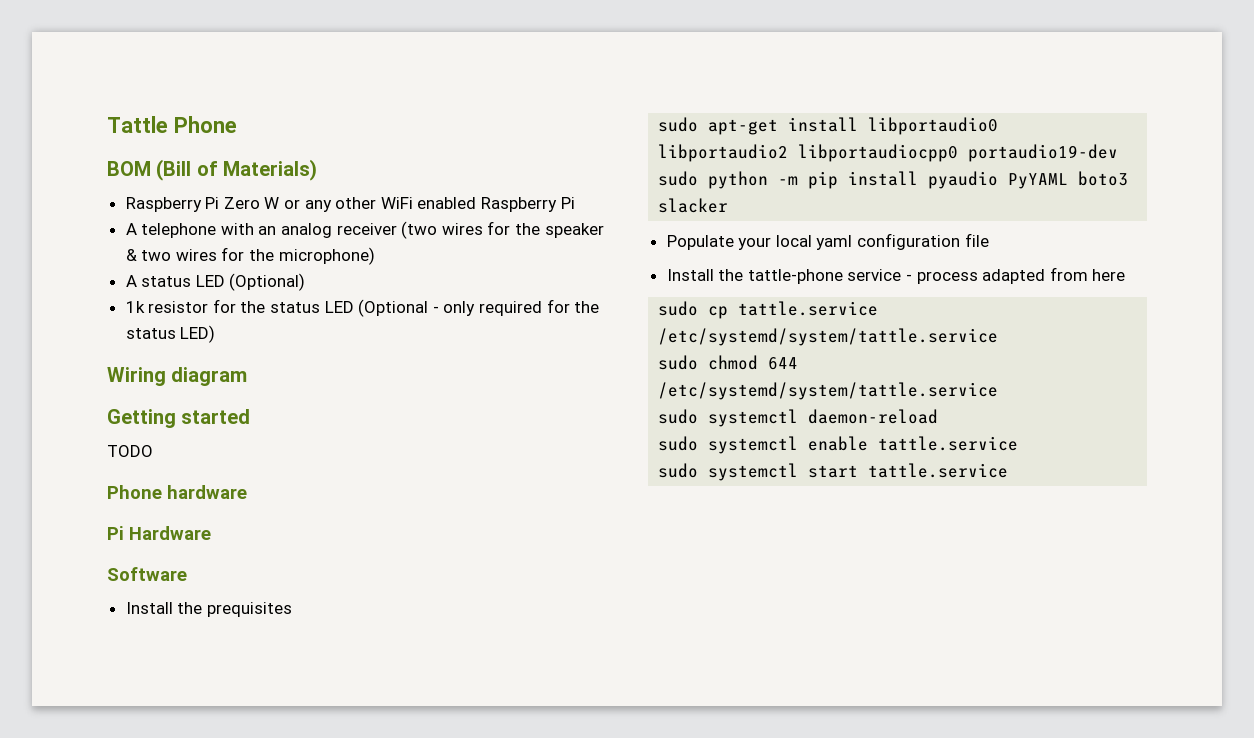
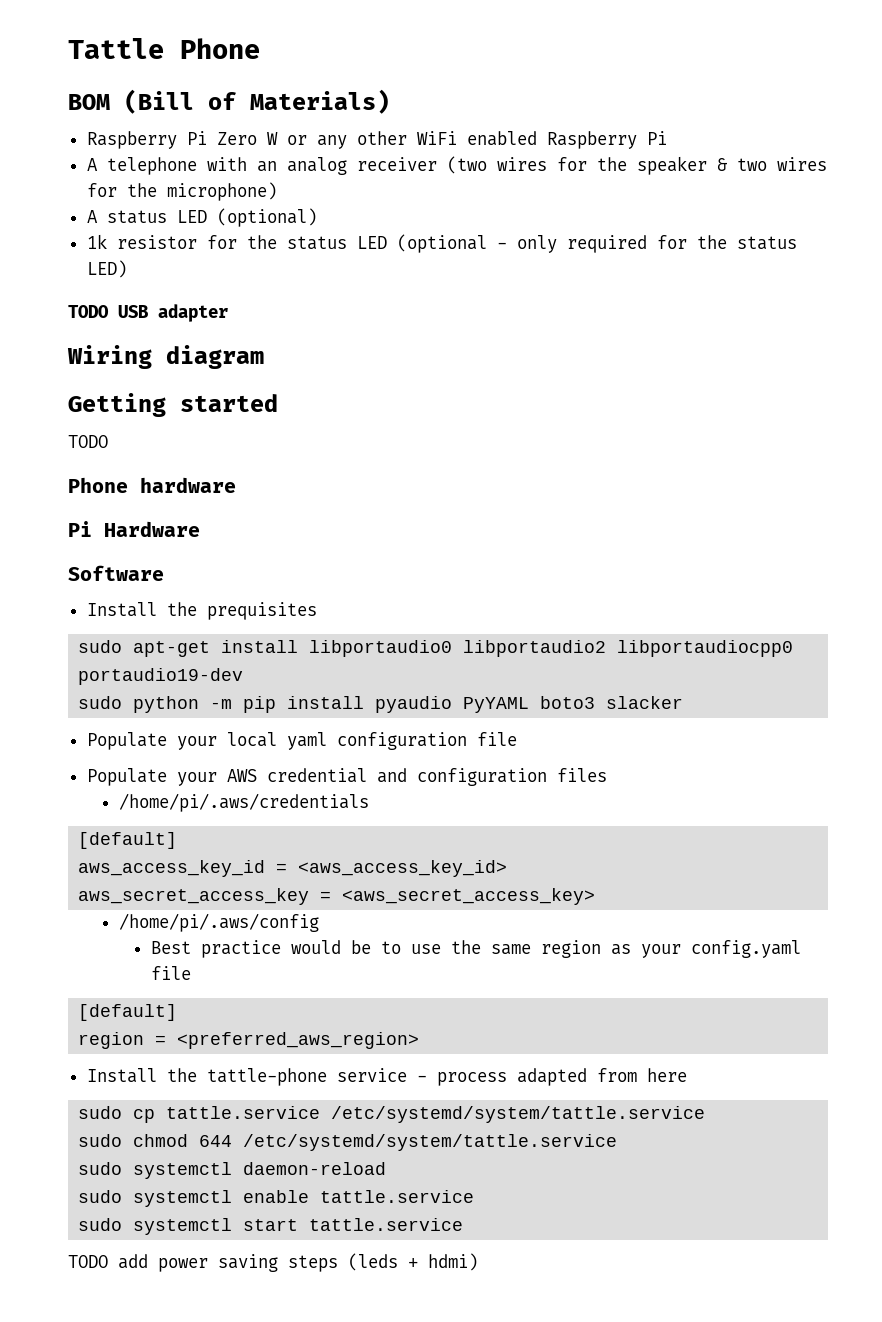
[229,273,306,291] (Optional) -> [216,208,317,227] (optional)
[358,299,429,317] (Optional -> [396,234,487,253] (optional
(216, 334) none -> [68,304,228,322] // TODO USB adapter
(989, 240) none -> [86,768,607,786] [118,793,369,812] [78,832,178,849] [78,860,508,877] [78,888,596,905] [118,913,319,932] [150,940,801,958] [150,966,191,980] [78,1004,178,1021] [78,1032,420,1049] // Populate your AWS credential and configuration files // /home/pi/.aws/credentials // [default] // aws_access_key_id = <aws_access_key_id> // aws_secret_access_key = <aws_secret_access_key> // /home/pi/.aws/config // Best practice would be to use the same region as your config.yaml file // [default] // region = <preferred_aws_region>
(1009, 470) none -> [68,1253,478,1272] // TODO add power saving steps (leds + hdmi)

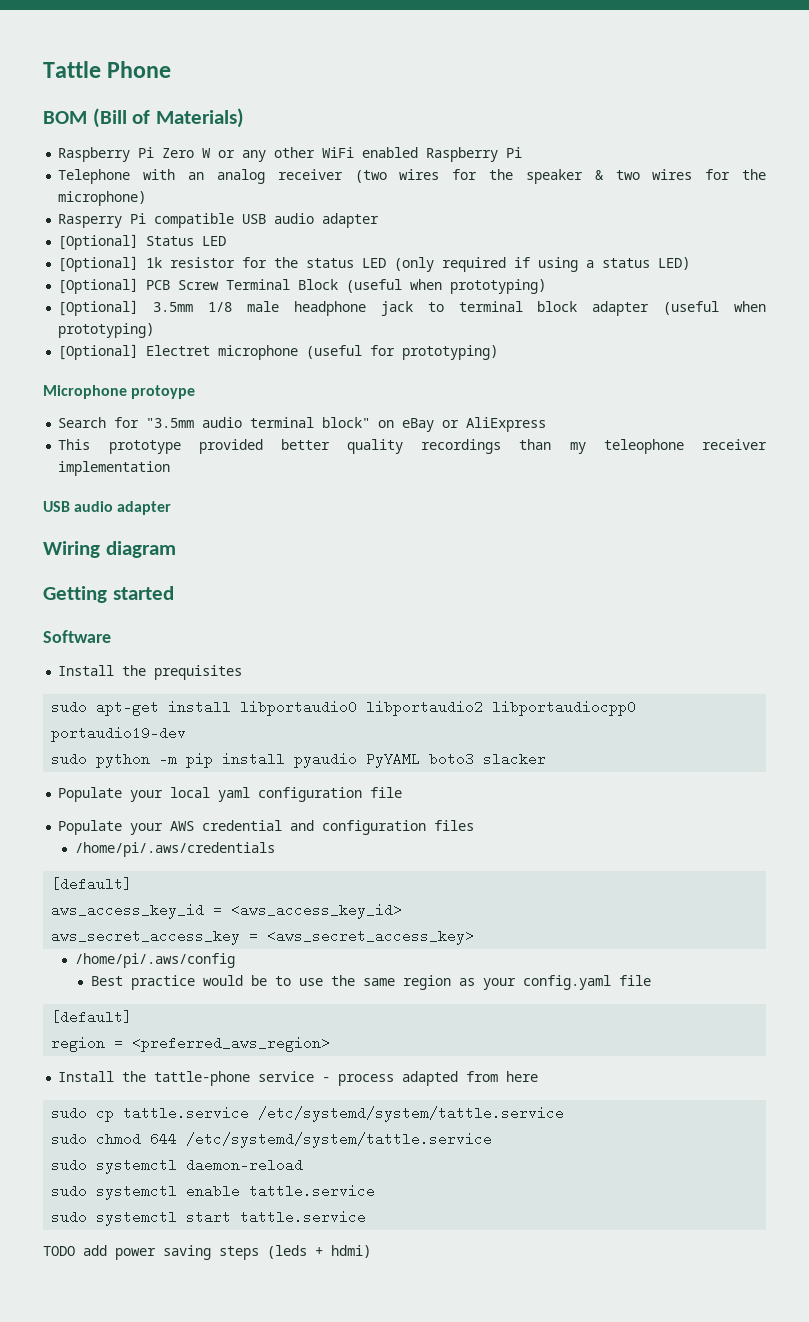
[86,157,197,175] A telephone -> [58,169,131,184] Telephone
[86,208,317,227] A status LED (optional) // -> [58,213,380,228] [58,234,227,250] [58,256,139,272] Rasperry Pi compatible USB audio adapter // [Optional] Status LED // [Optional]
[396,234,797,253] [86,260,127,278] [68,305,148,318] (optional - only required for the status LED) // TODO USB -> [394,257,691,272] [58,278,547,294] [58,300,766,316] [58,323,155,338] [58,344,499,360] [43,385,196,399] [58,417,547,432] [58,439,768,454] [58,461,171,476] [43,501,114,512] (only required if using a status LED) // [Optional] PCB Screw Terminal Block (useful when prototyping) // [Optional] 3.5mm 1/8 male headphone jack to terminal block adapter (useful when prototyping) // [Optional] Electret microphone (useful for prototyping) // Microphone protoype // Search for "3.5mm audio terminal block" on eBay or AliExpress // This prototype provided better quality recordings than my teleophone receiver implementation // USB audio
[68,435,108,448] [68,477,236,493] [68,521,200,537] // TODO // Phone hardware // Pi Hardware -> (174, 593) none

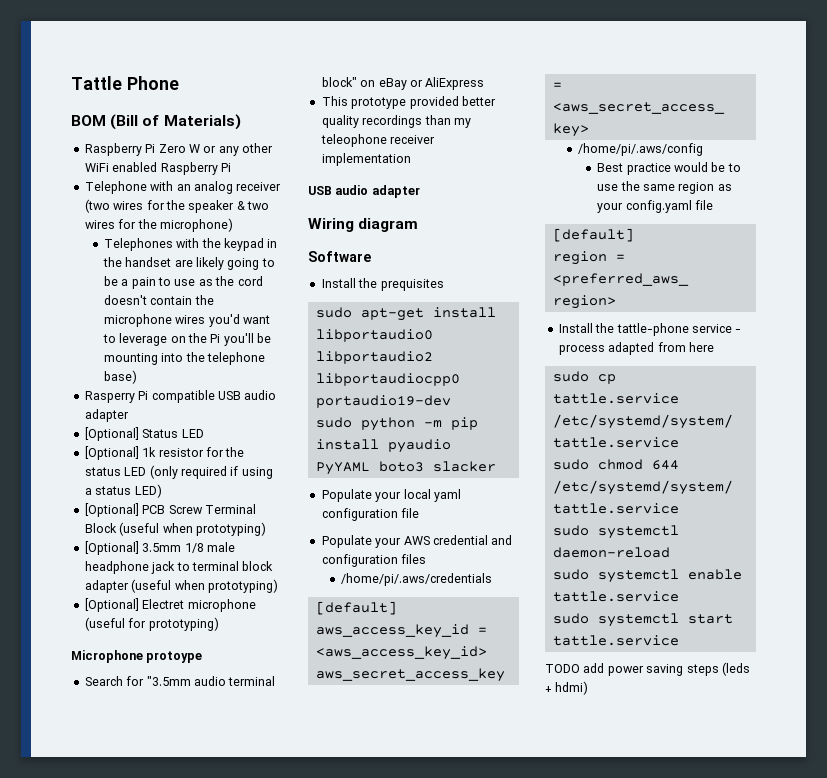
(147, 198) none -> [103,238,278,251] [102,257,275,270] [103,276,263,289] [103,295,214,305] [103,314,271,327] [102,333,272,346] [103,352,266,365] [103,370,137,384] // Telephones with the keypad in the handset are likely going to be a pain to use as the cord doesn't contain the microphone wires you'd want to leverage on the Pi you'll be mounting into the telephone base)
[43,586,174,603] // Getting started -> (419, 225) none

